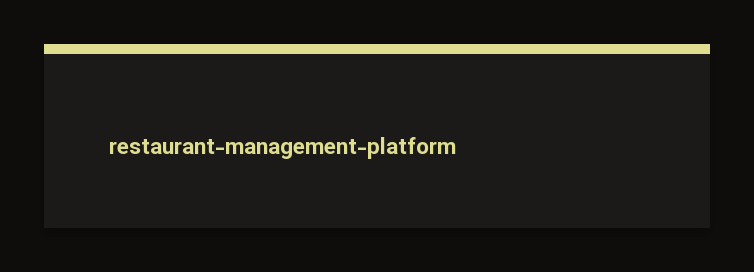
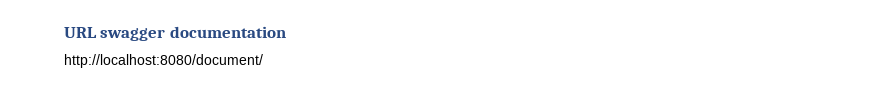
[109,137,456,159] restaurant-management-platform -> [64,26,286,41] [64,54,263,68] URL swagger documentation // http://localhost:8080/document/

